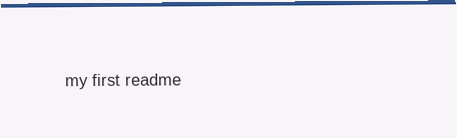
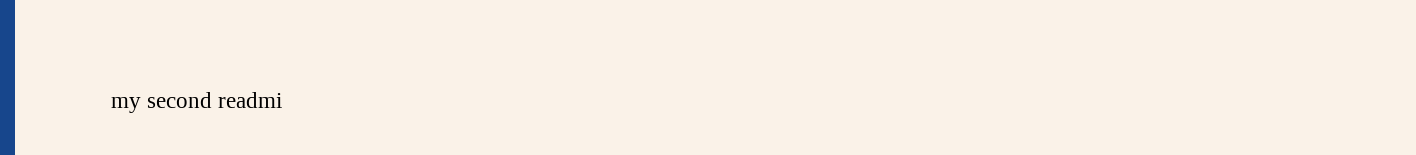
[92,73,182,87] first readme -> [147,92,283,108] second readmi

